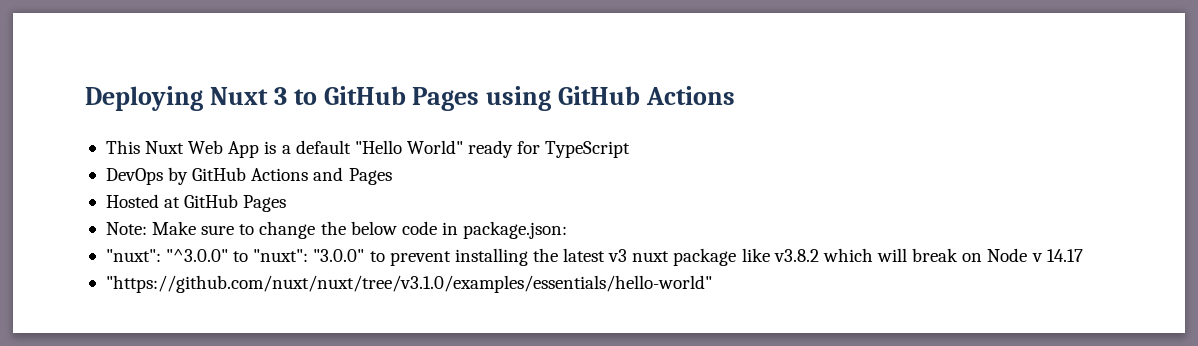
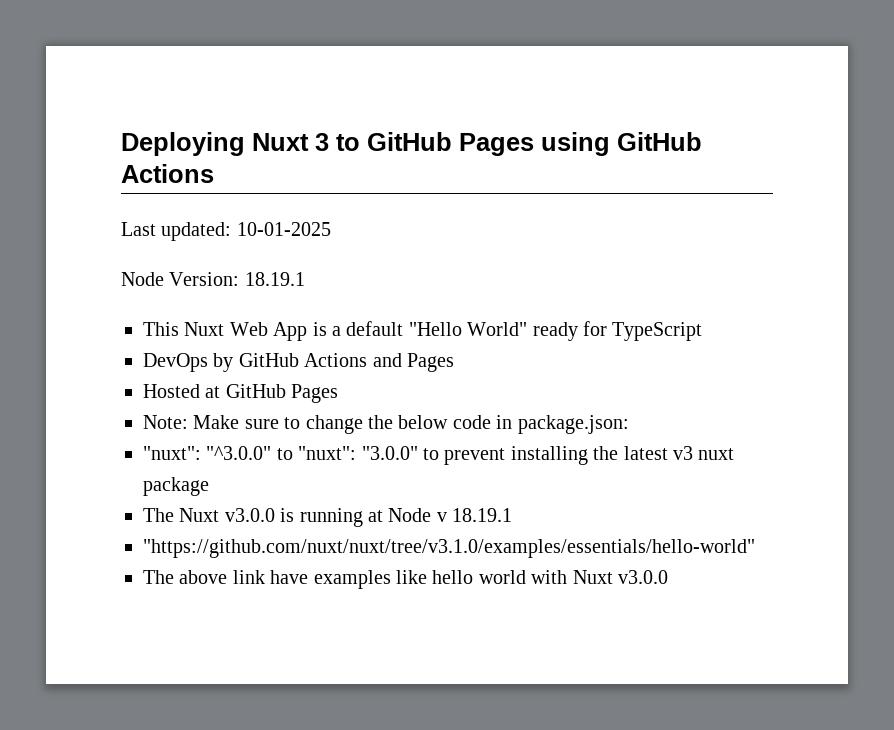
(736, 95) none -> [121,222,331,241] [121,272,305,286] // Last updated: 10-01-2025 // Node Version: 18.19.1
[741,248,983,262] like v3.8.2 which will break on -> [143,508,383,527] // The Nuxt v3.0.0 is running at
[1046,249,1083,262] 14.17 -> [452,508,513,522] 18.19.1
(712, 284) none -> [143,570,668,589] // The above link have examples like hello world with Nuxt v3.0.0

